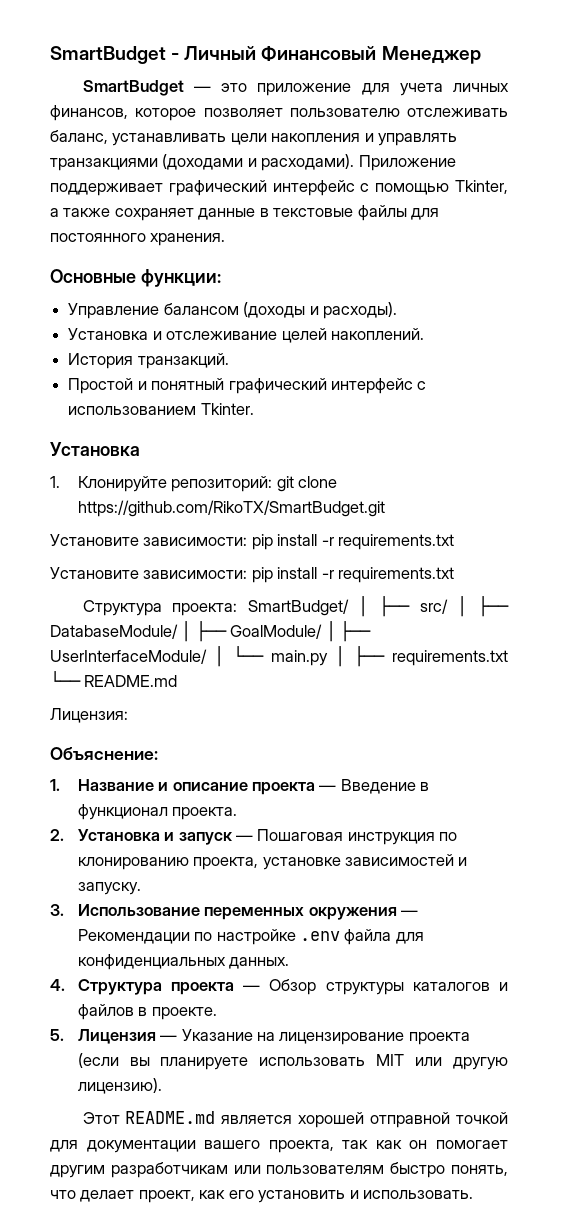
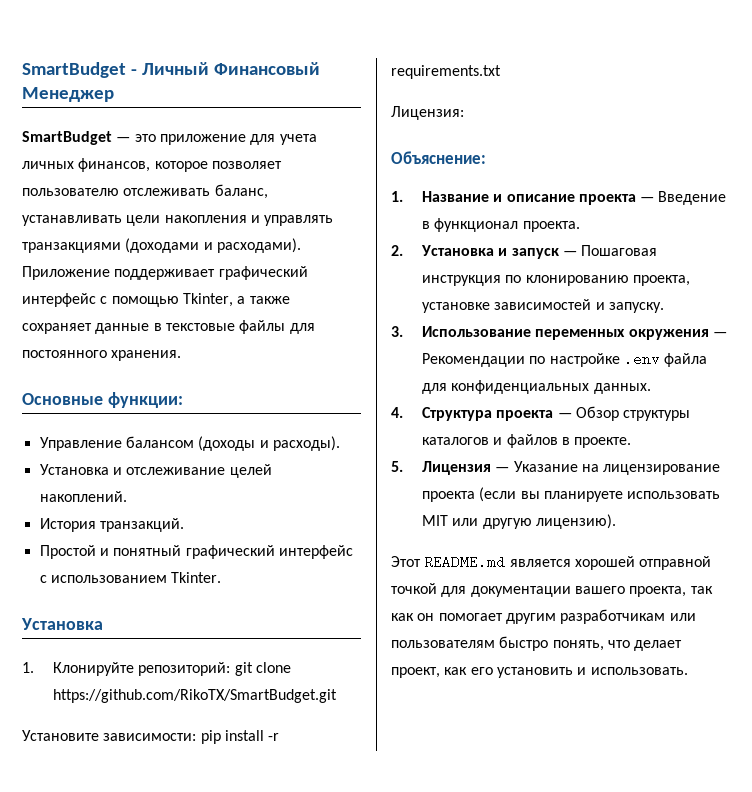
[50,567,455,583] [82,596,509,617] [50,621,372,642] [50,646,508,667] [50,671,178,687] // Установите зависимости: pip install -r requirements.txt // Структура проекта: SmartBudget/ │ ├── src/ │ ├── DatabaseModule/ │ ├── GoalModule/ │ ├── UserInterfaceModule/ │ └── main.py │ ├── requirements.txt └── README.md -> (501, 72) none

